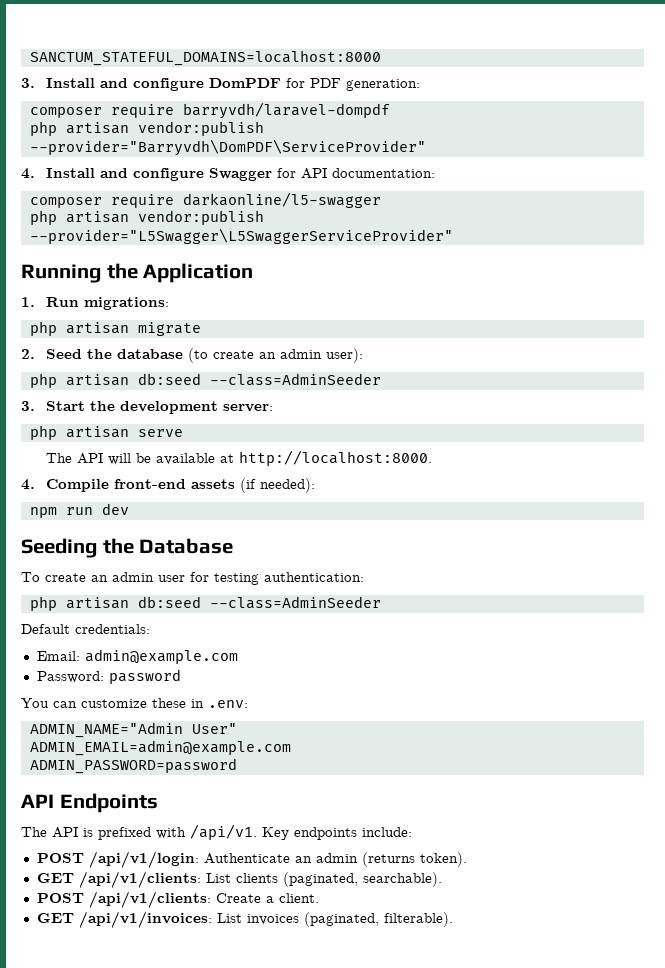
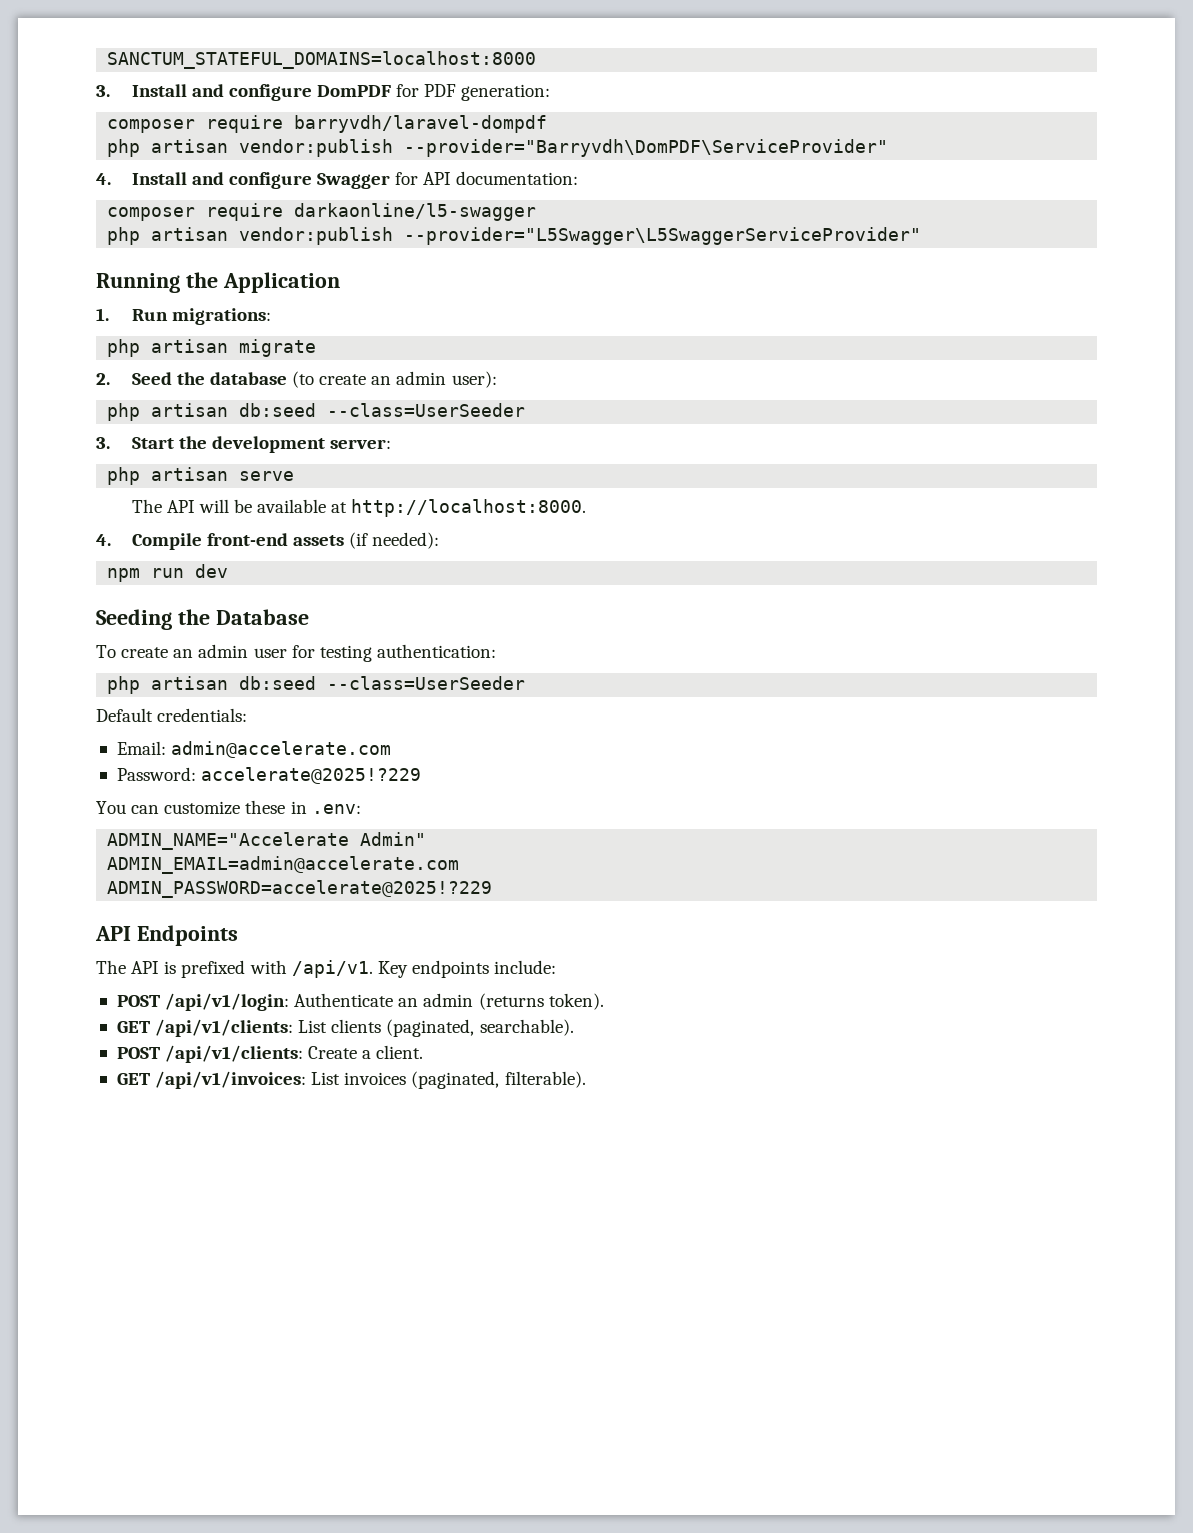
[209,373,381,386] --class=AdminSeeder -> [327,403,526,417] --class=UserSeeder
[209,596,381,609] --class=AdminSeeder -> [327,676,526,690] --class=UserSeeder
[84,649,238,664] admin@example.com -> [171,741,392,758] admin@accelerate.com
[108,669,181,684] password -> [201,767,422,784] accelerate@2025!?229
[29,722,237,738] [29,740,291,756] [29,758,237,774] ADMIN_NAME="Admin User" // ADMIN_EMAIL=admin@example.com // ADMIN_PASSWORD=password -> [107,832,427,850] [107,856,460,874] [107,880,493,898] ADMIN_NAME="Accelerate Admin" // ADMIN_EMAIL=admin@accelerate.com // ADMIN_PASSWORD=accelerate@2025!?229

